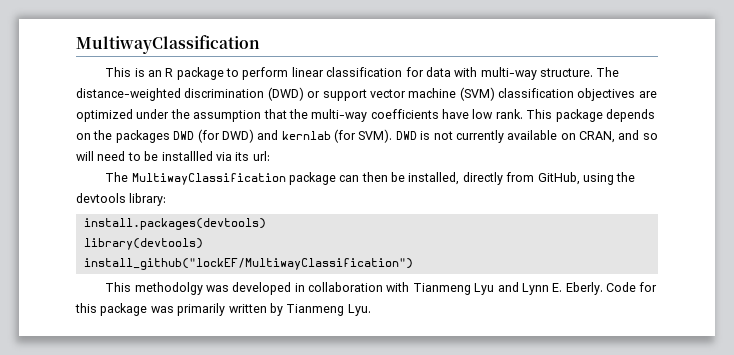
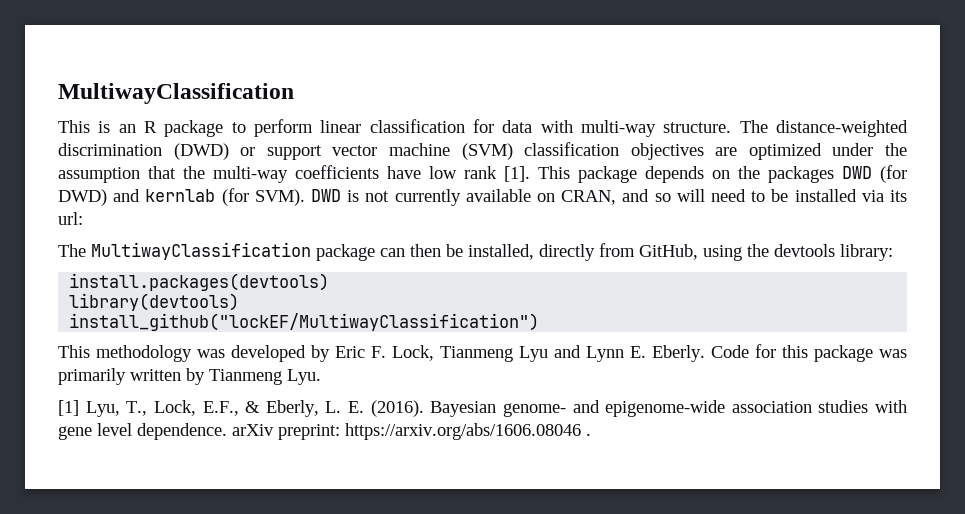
[495,109,523,119] rank. -> [464,166,530,182] rank [1].
[161,151,213,161] installled -> [794,189,857,202] installed
[134,282,203,295] methodolgy -> [96,345,192,362] methodology
[294,282,410,292] in collaboration with -> [311,345,434,362] by Eric F. Lock,
(371, 310) none -> [58,400,907,417] [58,423,591,440] // [1] Lyu, T., Lock, E.F., & Eberly, L. E. (2016). Bayesian genome- and epigenome-wide association studies with gene level dependence. arXiv preprint: https://arxiv.org/abs/1606.08046 .

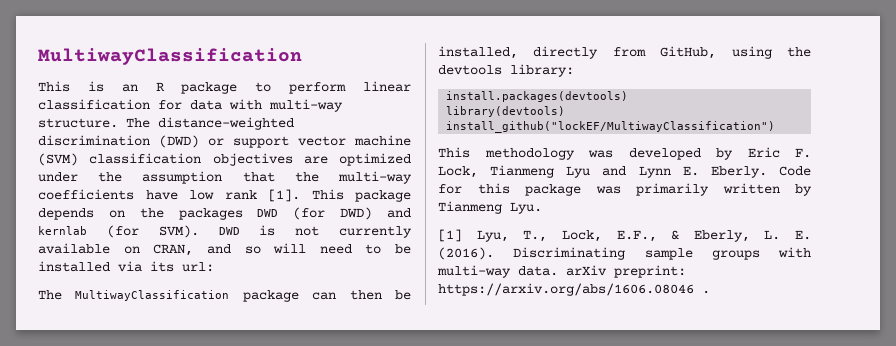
[430,400,907,417] [58,423,227,440] Bayesian genome- and epigenome-wide association studies with gene level dependence. -> [513,247,811,260] [437,265,558,278] Discriminating sample groups with multi-way data.

